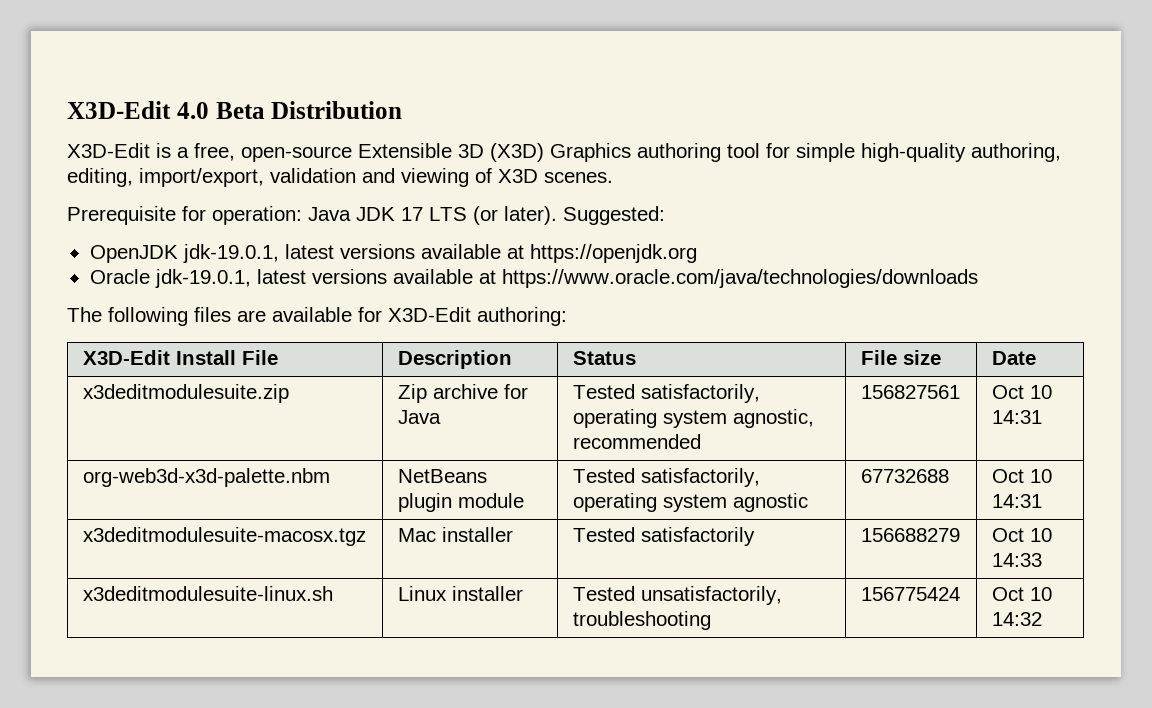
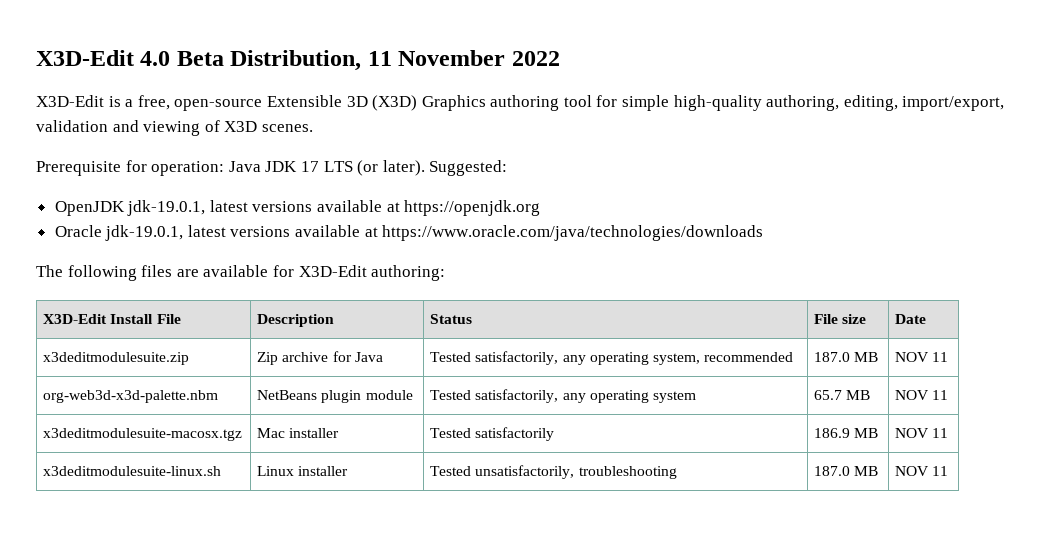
[271,101,403,119] Distribution -> [230,50,560,71] Distribution, 11 November 2022
[572,409,814,428] [572,434,701,449] [860,385,960,399] [991,385,1052,399] [991,410,1042,424] operating system agnostic, recommended | 156827561 | Oct 10 14:31 -> [562,352,794,365] [814,352,879,362] [895,352,949,362] any operating system, recommended | 187.0 MB | NOV 11
[572,493,808,512] [860,469,949,483] [991,469,1052,483] [991,494,1042,508] operating system agnostic | 67732688 | Oct 10 14:31 -> [562,390,696,403] [814,390,871,400] [895,390,949,400] any operating system | 65.7 MB | NOV 11
[860,528,960,542] [991,528,1052,542] [991,553,1042,567] 156688279 | Oct 10 14:33 -> [814,428,879,438] [895,428,949,438] 186.9 MB | NOV 11
[860,587,960,601] [991,587,1052,601] [991,612,1042,626] 156775424 | Oct 10 14:32 -> [814,466,879,476] [895,466,949,476] 187.0 MB | NOV 11

